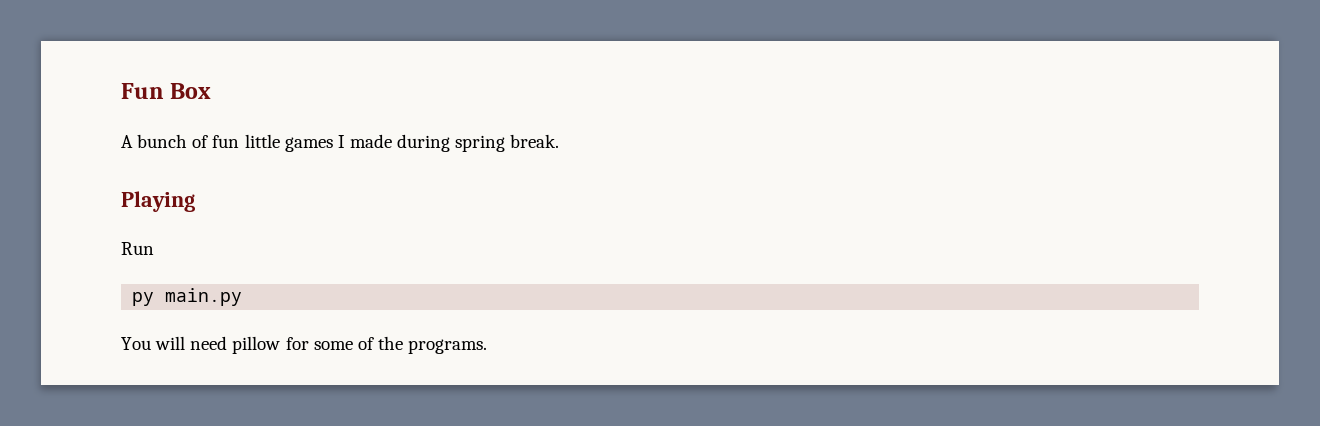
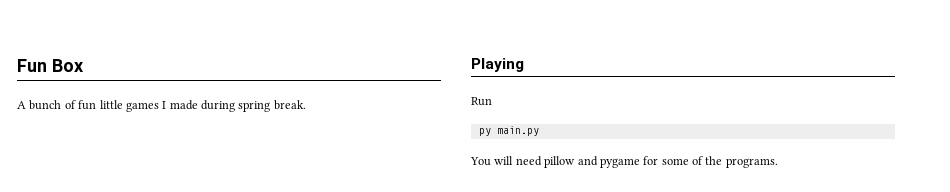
(281, 345) none -> [577,156,640,168] and pygame

